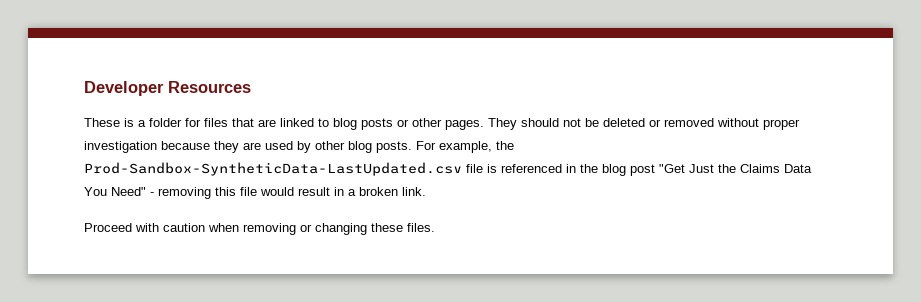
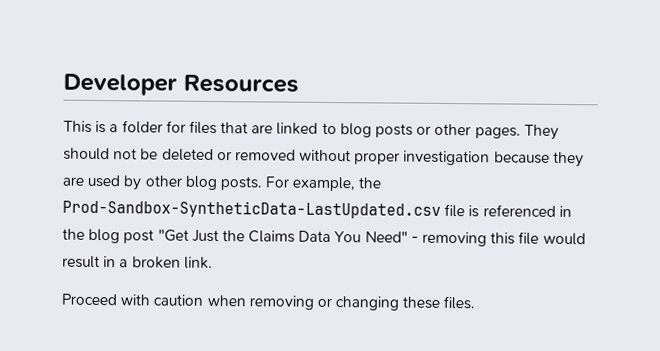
[84,118,120,127] These -> [63,120,92,133] This

